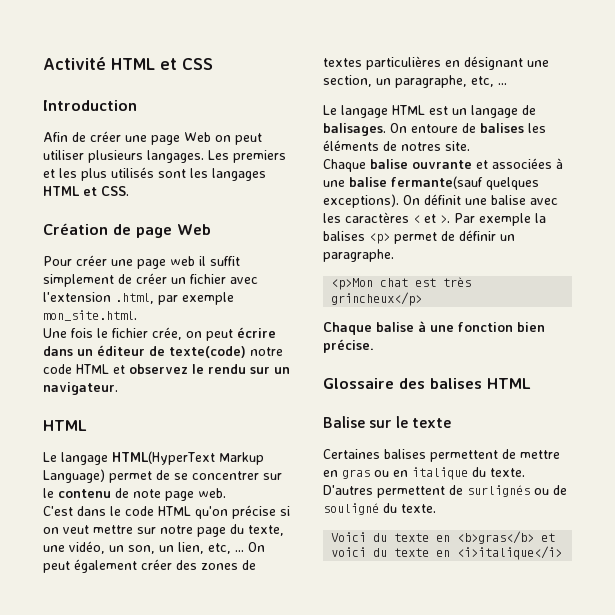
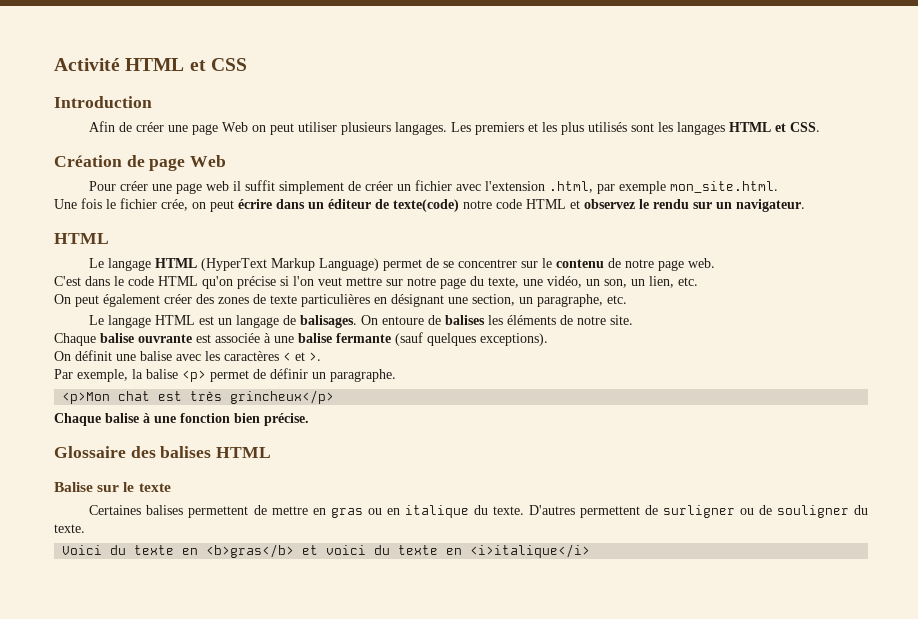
[112,451,215,465] HTML(HyperText -> [155,258,268,271] HTML (HyperText
[133,489,161,498] note -> [625,259,655,268] notre
[43,527,59,534] on -> [293,276,314,286] l'on
[208,543,244,554] etc, ... -> [678,277,698,286] etc. //
[323,58,362,67] textes -> [270,295,297,304] texte
[471,76,507,87] etc, ... -> [607,295,627,304] etc.
[401,142,441,151] notres -> [577,316,607,325] notre
[476,158,552,169] et associées -> [196,333,260,343] est associée
[391,176,483,189] fermante(sauf -> [336,332,423,346] fermante (sauf
(399, 201) none -> (548, 339) //
[454,213,546,226] [323,231,365,241] Par exemple la balises -> [54,369,178,382] // Par exemple, la balise
[467,485,530,497] surlignés -> [662,505,735,518] surligner
[323,503,379,515] souligné -> [776,505,849,518] souligner

